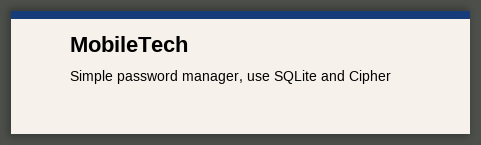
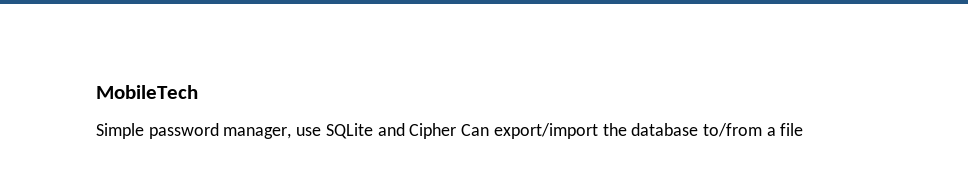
(391, 77) none -> [461,123,804,139] Can export/import the database to/from a file

